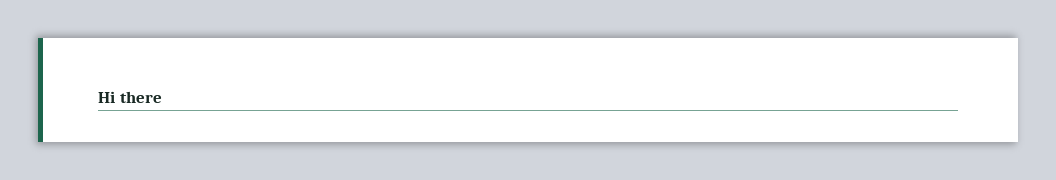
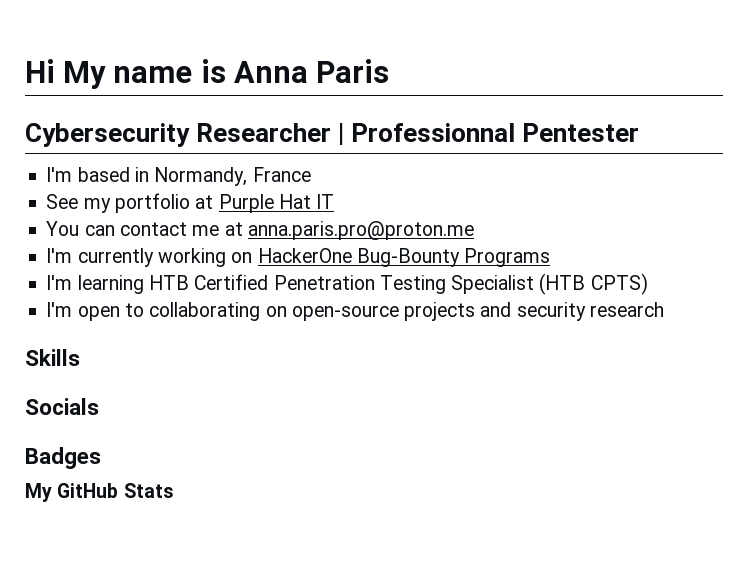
[119,91,162,103] there -> [63,59,390,89] [25,123,640,147] [46,167,311,186] [46,193,335,213] [46,221,474,240] [46,248,551,267] [46,273,648,295] [46,302,664,321] [25,349,80,366] [25,398,99,415] [25,447,101,469] [25,483,174,502] My name is Anna Paris // Cybersecurity Researcher | Professionnal Pentester // I'm based in Normandy, France // See my portfolio at Purple Hat IT // You can contact me at anna.paris.pro@proton.me // I'm currently working on HackerOne Bug-Bounty Programs // I'm learning HTB Certified Penetration Testing Specialist (HTB CPTS) // I'm open to collaborating on open-source projects and security research // Skills // Socials // Badges // My GitHub Stats

